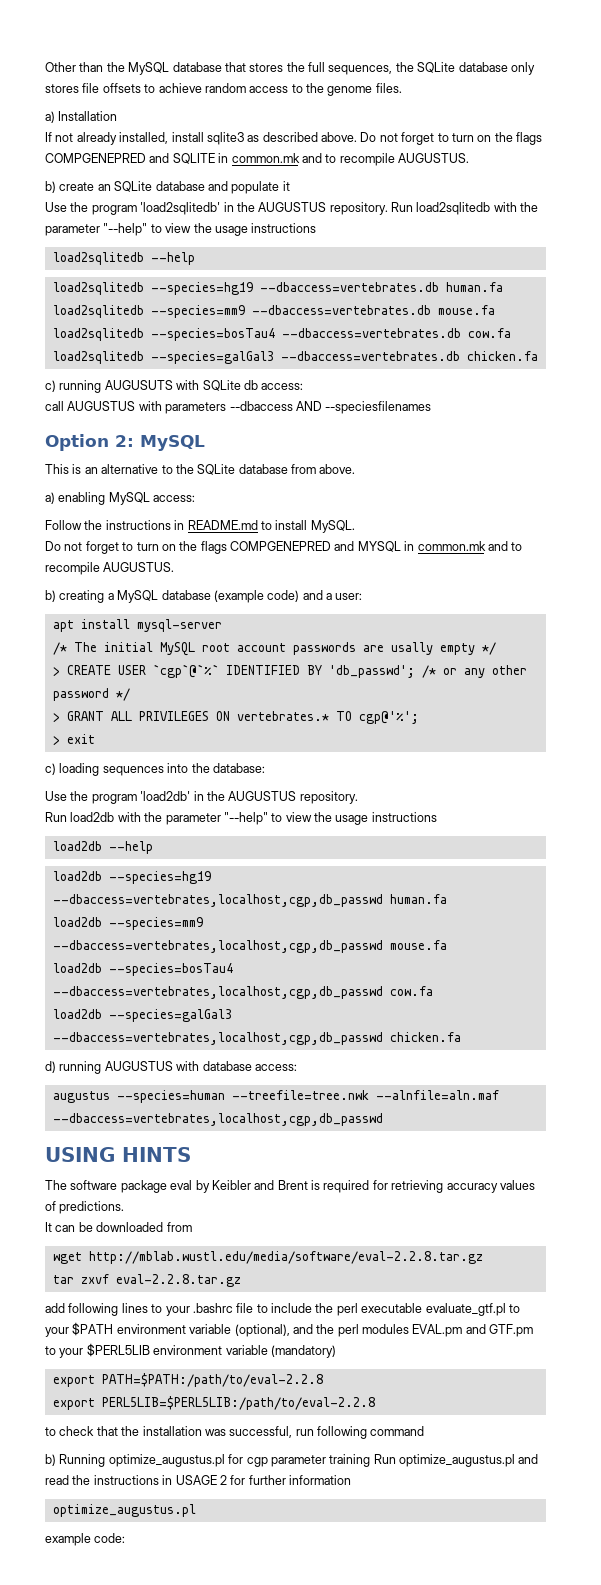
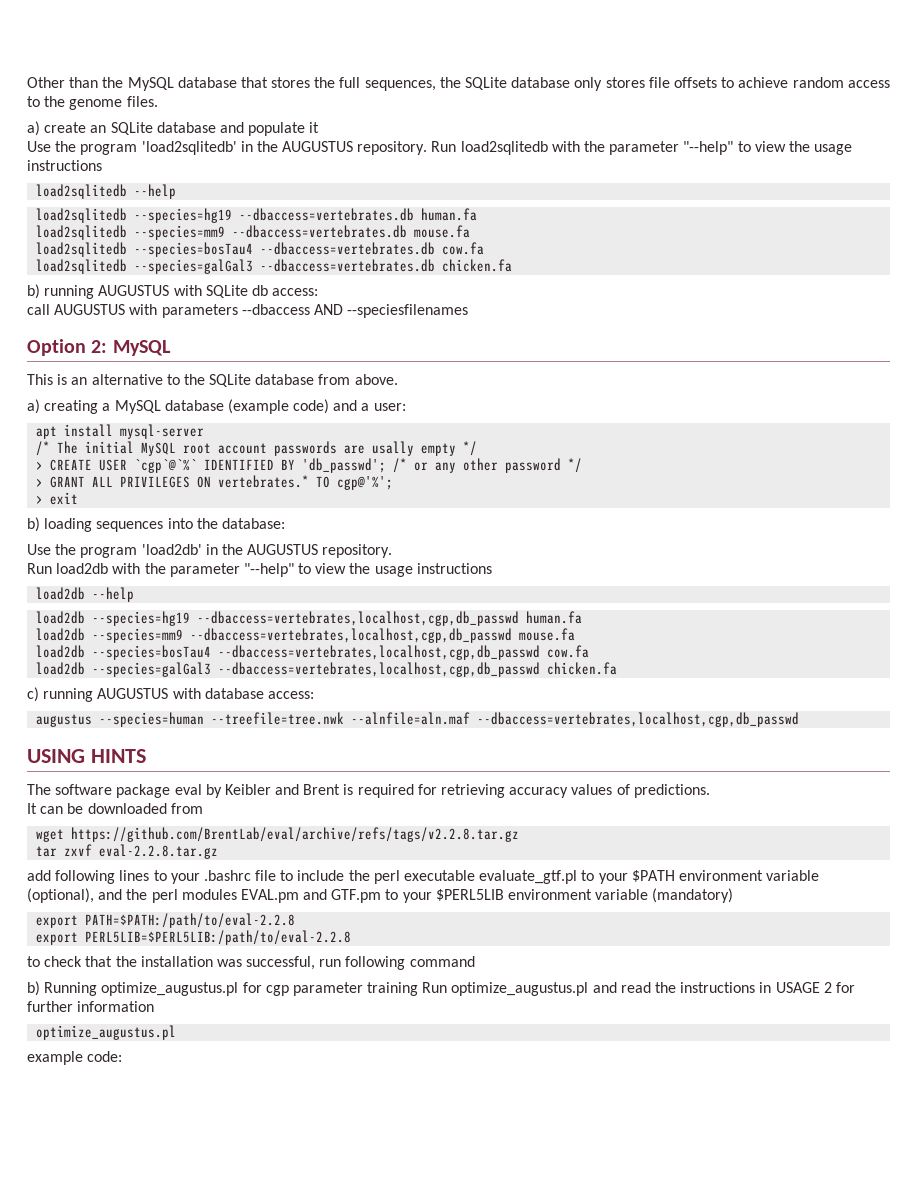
[58,111,118,121] [45,132,542,145] [45,153,469,166] [45,181,56,193] Installation // If not already installed, install sqlite3 as described above. Do not forget to turn on the flags COMPGENEPRED and SQLITE in common.mk and to recompile AUGUSTUS. // b) -> (40, 128) none
[45,380,173,393] c) running AUGUSUTS -> [27,284,170,299] b) running AUGUSTUS
[58,492,196,505] [45,520,355,533] [45,541,523,554] [45,562,175,575] [45,590,56,602] enabling MySQL access: // Follow the instructions in README.md to install MySQL. // Do not forget to turn on the flags COMPGENEPRED and MYSQL in common.mk and to recompile AUGUSTUS. // b) -> (40, 406) none
[45,763,56,775] c) -> [27,517,40,532] b)
[45,1061,56,1073] d) -> [27,687,39,702] c)
[88,1251,483,1264] http://mblab.wustl.edu/media/software/eval-2.2.8.tar.gz -> [71,827,520,842] https://github.com/BrentLab/eval/archive/refs/tags/v2.2.8.tar.gz

